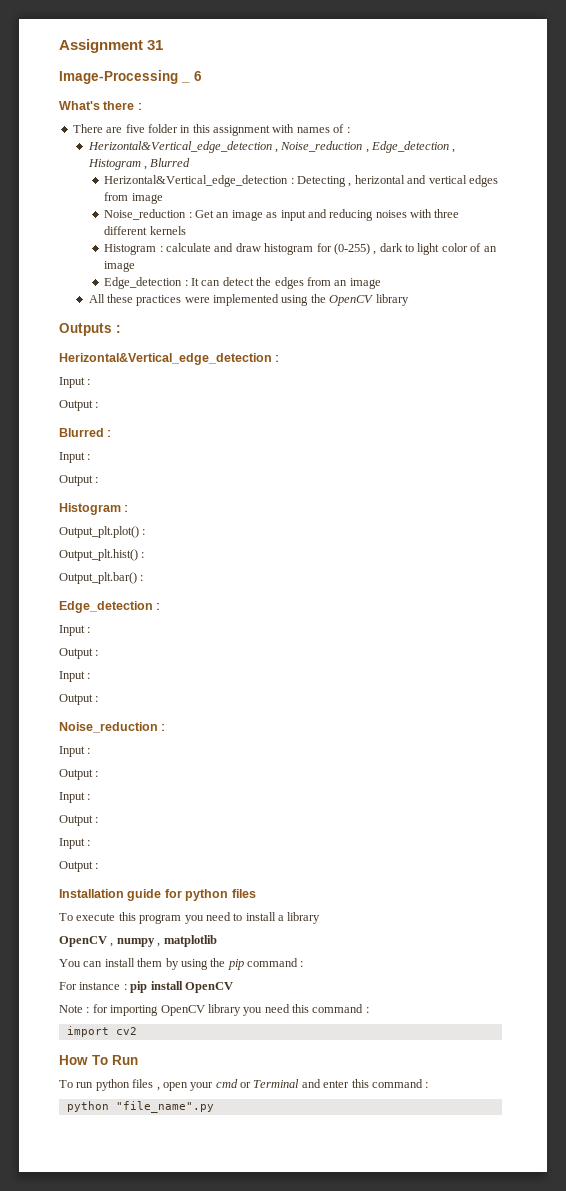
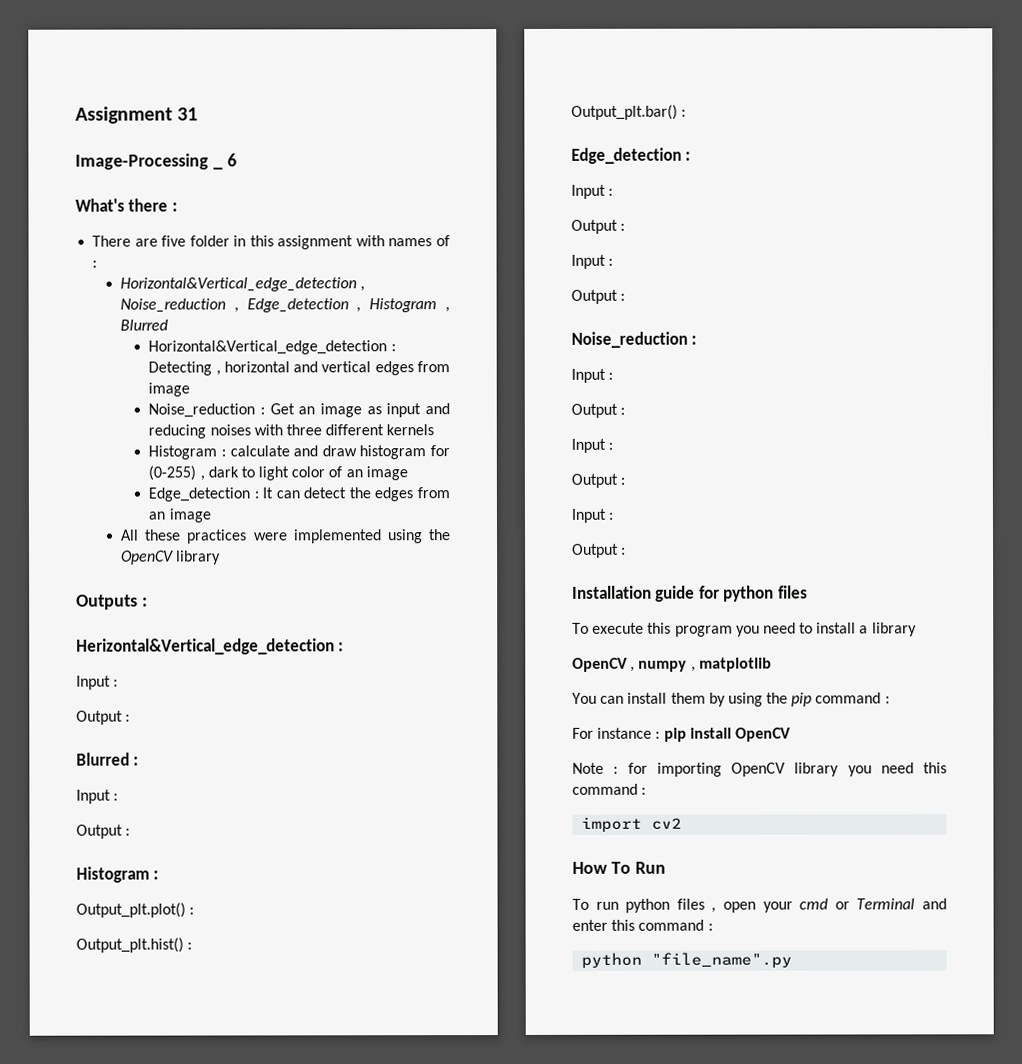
[87,141,272,153] Herizontal&Vertical_edge_detection -> [120,277,358,292] Horizontal&Vertical_edge_detection
[104,175,289,187] Herizontal&Vertical_edge_detection -> [148,340,388,355] Horizontal&Vertical_edge_detection
[354,175,405,184] herizontal -> [223,361,290,373] horizontal

